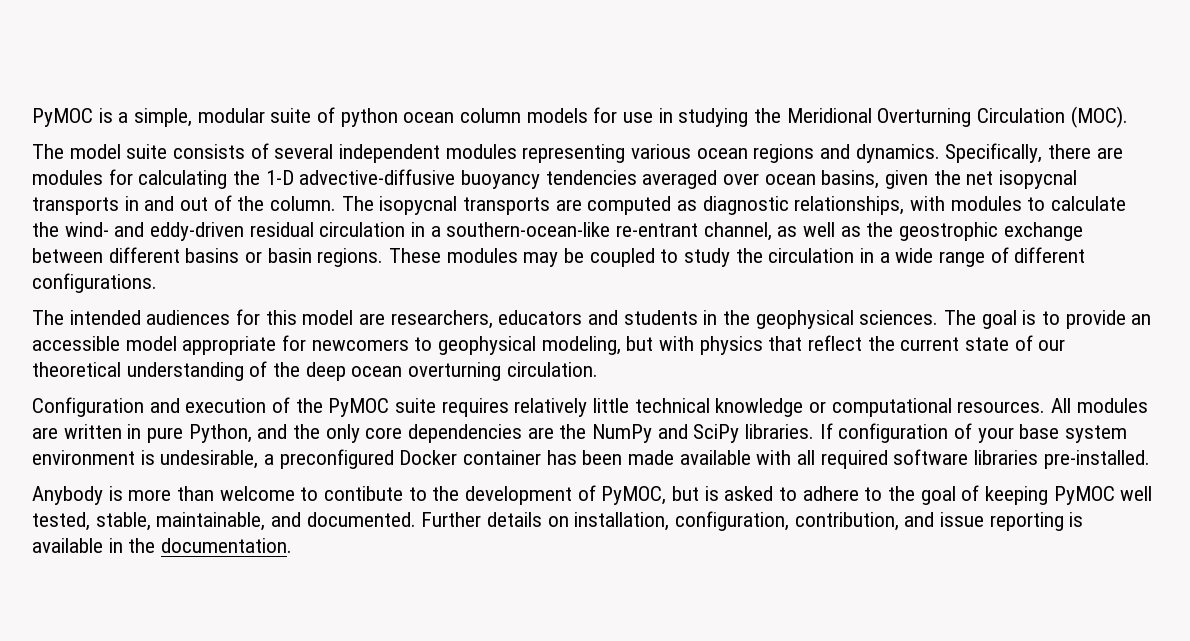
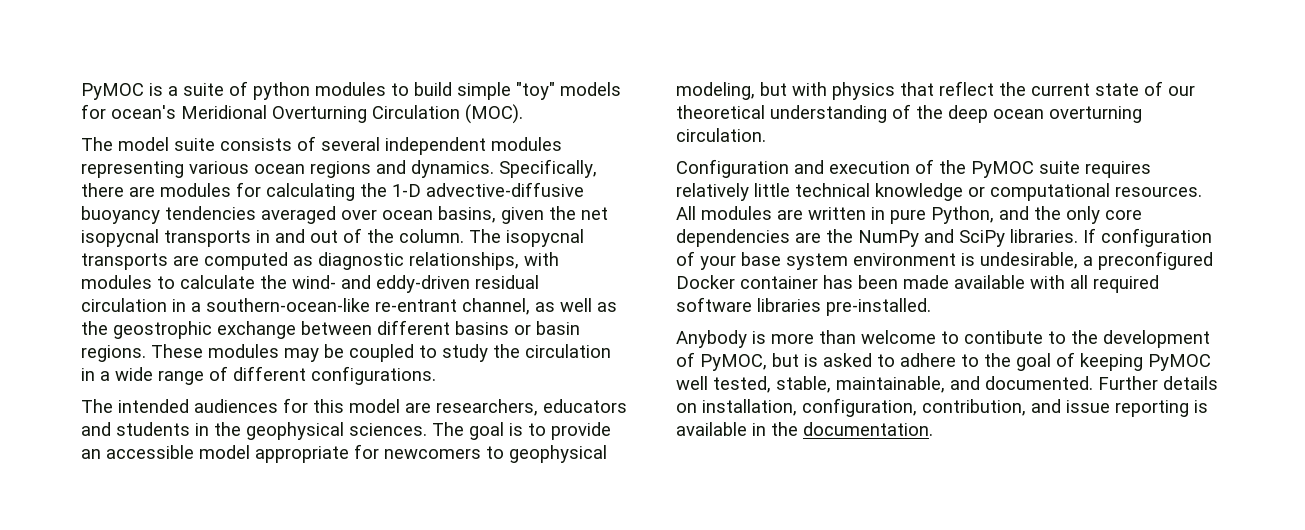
[134,108,265,127] simple, modular -> (178, 91) none
[403,107,782,127] ocean column models for use in studying the -> [315,82,621,100] [81,104,176,119] modules to build simple "toy" models for ocean's

